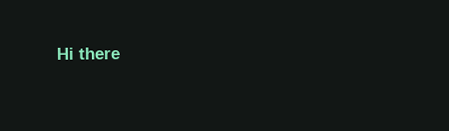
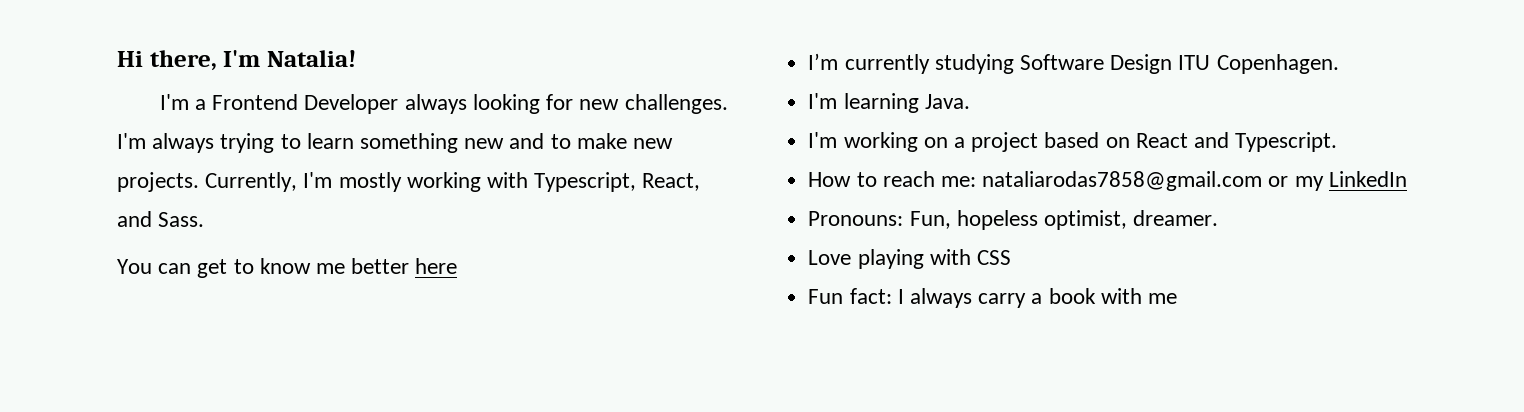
[78,47,120,60] there -> [149,50,356,71] [159,94,728,114] [117,133,674,153] [117,172,701,192] [117,211,205,227] [117,258,458,278] [808,53,1339,74] [808,93,970,113] [808,132,1338,152] [808,171,1407,191] [808,210,1219,230] [808,249,1011,269] [808,288,1177,308] there, I'm Natalia! // I'm a Frontend Developer always looking for new challenges. I'm always trying to learn something new and to make new projects. Currently, I'm mostly working with Typescript, React, and Sass. // You can get to know me better here // I’m currently studying Software Design ITU Copenhagen. // I'm learning Java. // I'm working on a project based on React and Typescript. // How to reach me: nataliarodas7858@gmail.com or my LinkedIn // Pronouns: Fun, hopeless optimist, dreamer. // Love playing with CSS // Fun fact: I always carry a book with me

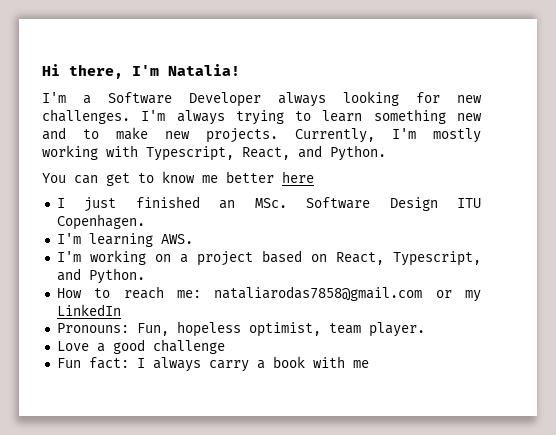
[212,94,299,110] Frontend -> [108,92,172,104] Software
[158,212,205,227] Sass. -> [330,145,386,161] Python.
[808,53,1014,74] I’m currently studying -> [56,196,287,212] I just finished an MSc.
[924,94,970,109] Java. -> [160,234,193,244] AWS.
[1135,132,1338,152] React and Typescript. -> [335,251,482,266] [56,268,145,284] React, Typescript, and Python.
[1133,210,1219,226] dreamer. -> [328,322,425,337] team player.
[857,249,1011,269] playing with CSS -> [96,339,225,354] a good challenge

